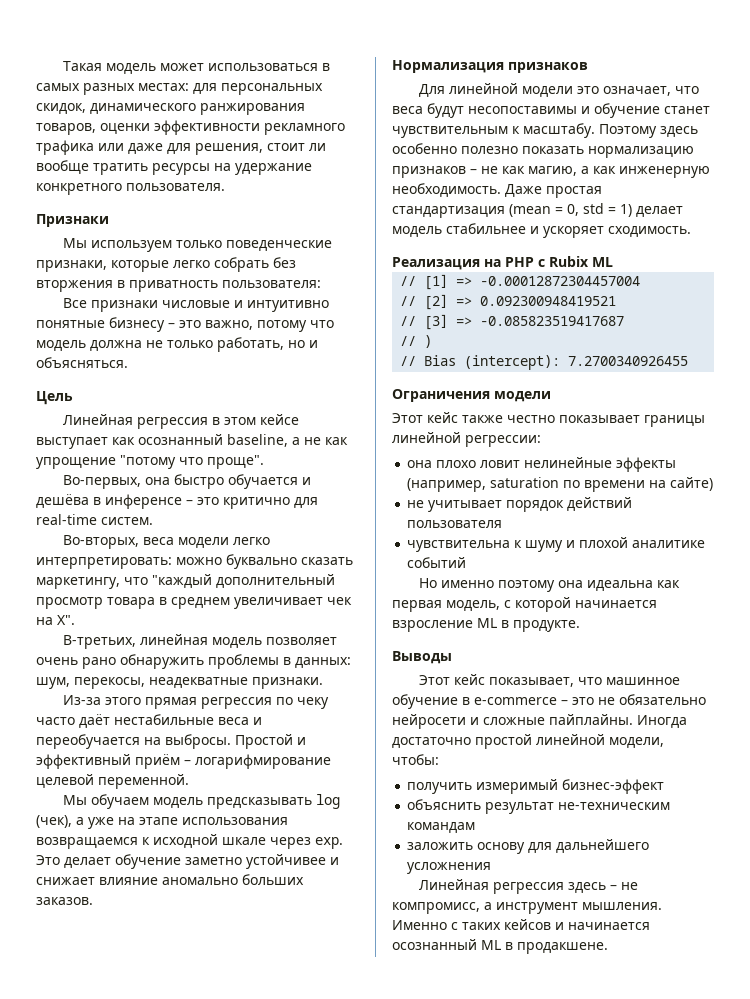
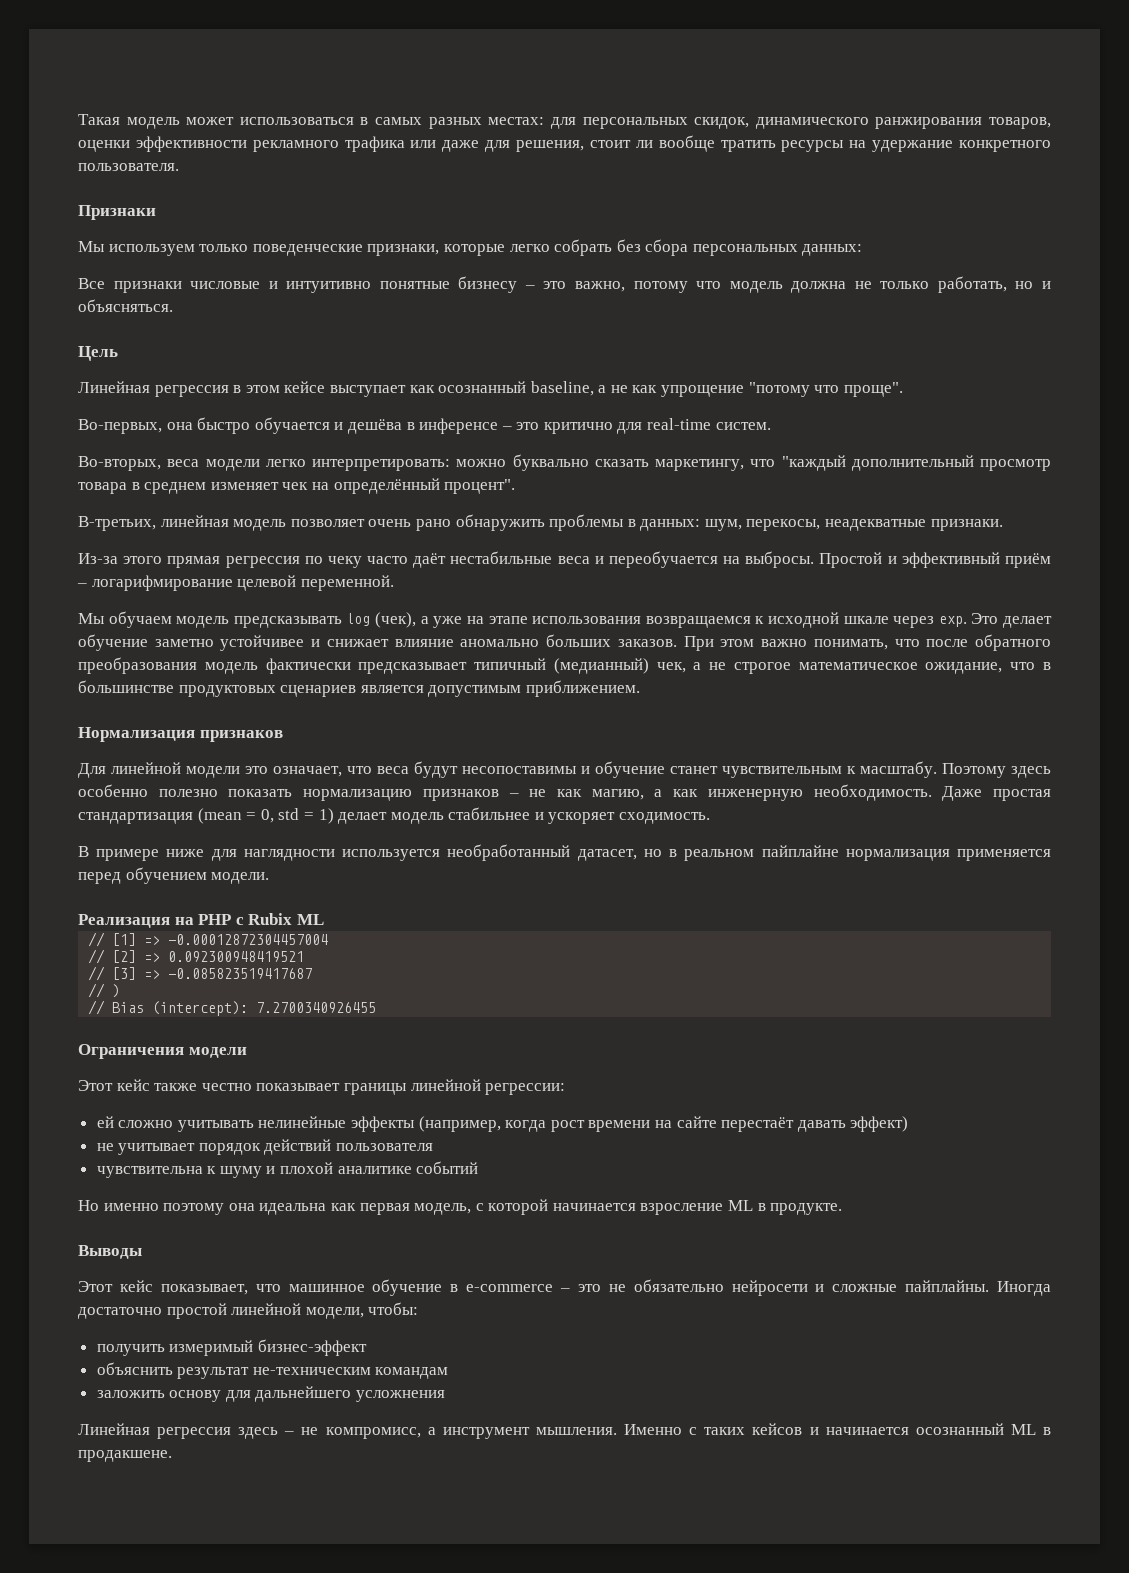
[36,280,321,292] вторжения в приватность пользователя: -> [645,239,863,256] сбора персональных данных:
[234,597,323,609] увеличивает -> [210,482,279,490] изменяет
[57,615,75,625] X". -> [333,478,516,494] определённый процент".
(93, 901) none -> [683,634,1051,651] [78,657,1051,674] [78,680,640,697] При этом важно понимать, что после обратного преобразования модель фактически предсказывает типичный (медианный) чек, а не строгое математическое ожидание, что в большинстве продуктовых сценариев является допустимым приближением.
(691, 231) none -> [78,844,1051,861] [78,867,270,884] // В примере ниже для наглядности используется необработанный датасет, но в реальном пайплайне нормализация применяется перед обучением модели.
[407,457,677,472] [407,477,714,492] она плохо ловит нелинейные эффекты (например, saturation по времени на сайте) -> [96,1116,909,1132] ей сложно учитывать нелинейные эффекты (например, когда рост времени на сайте перестаёт давать эффект)

